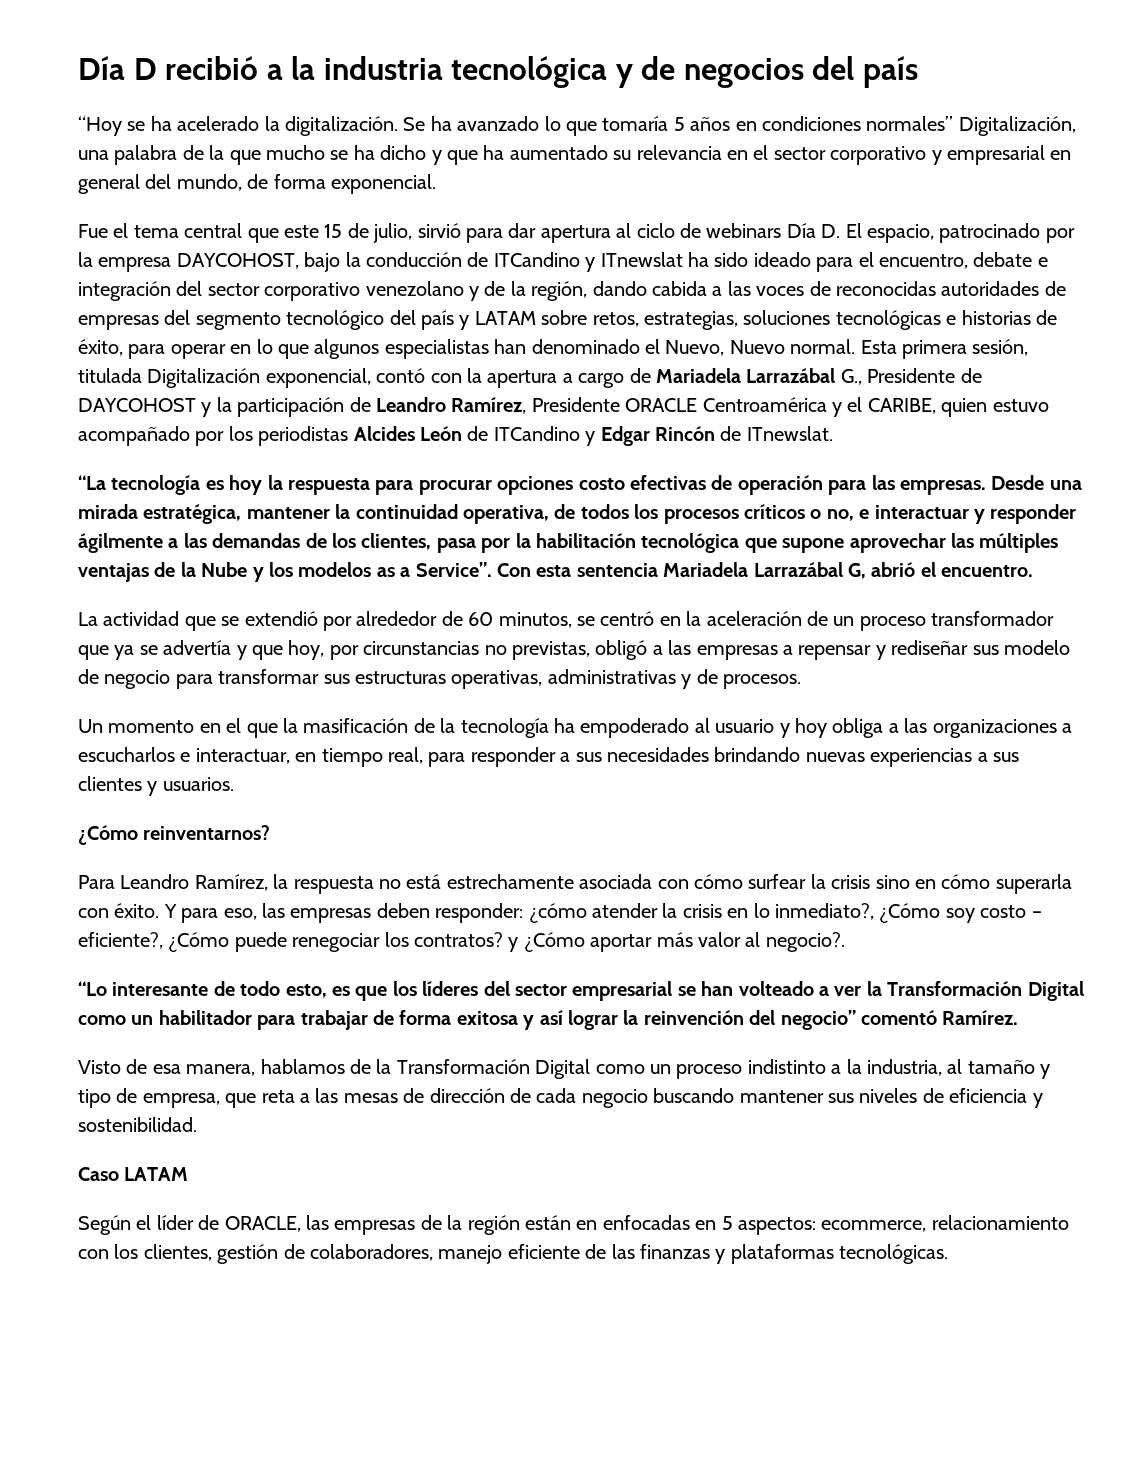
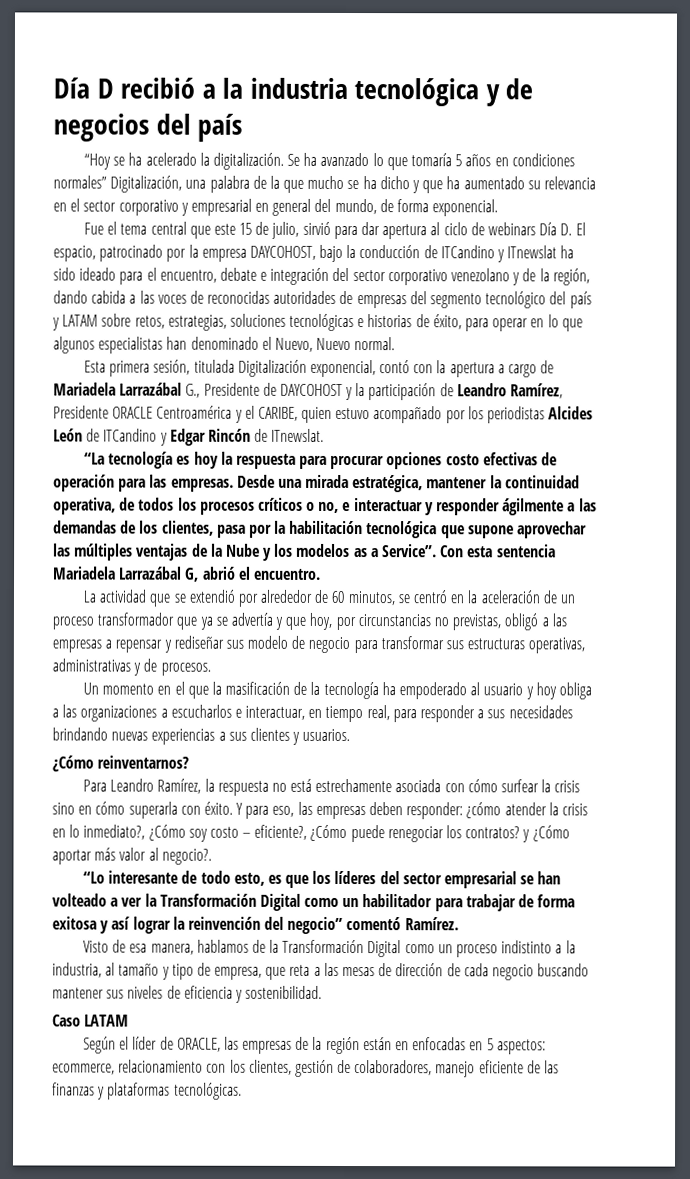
(856, 346) none -> (396, 344) //

